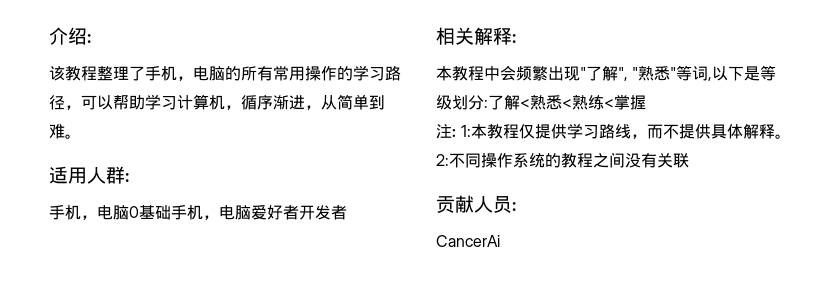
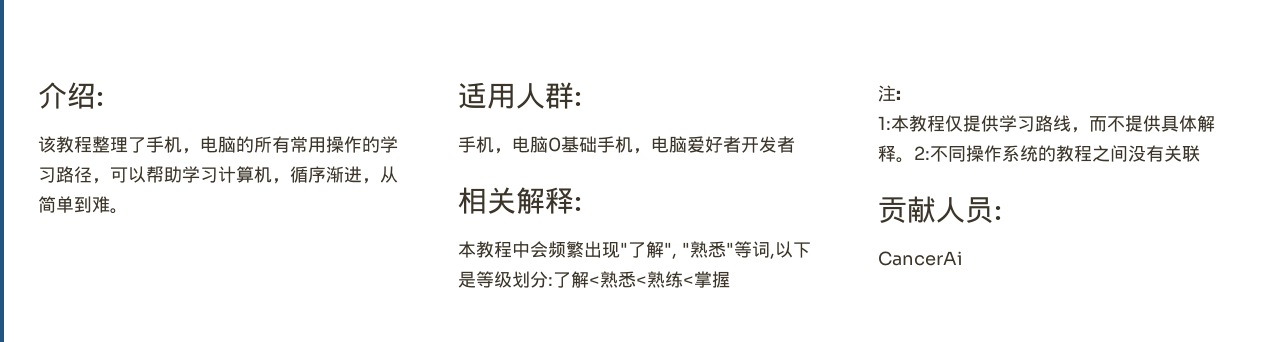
(456, 133) none -> (901, 95) //

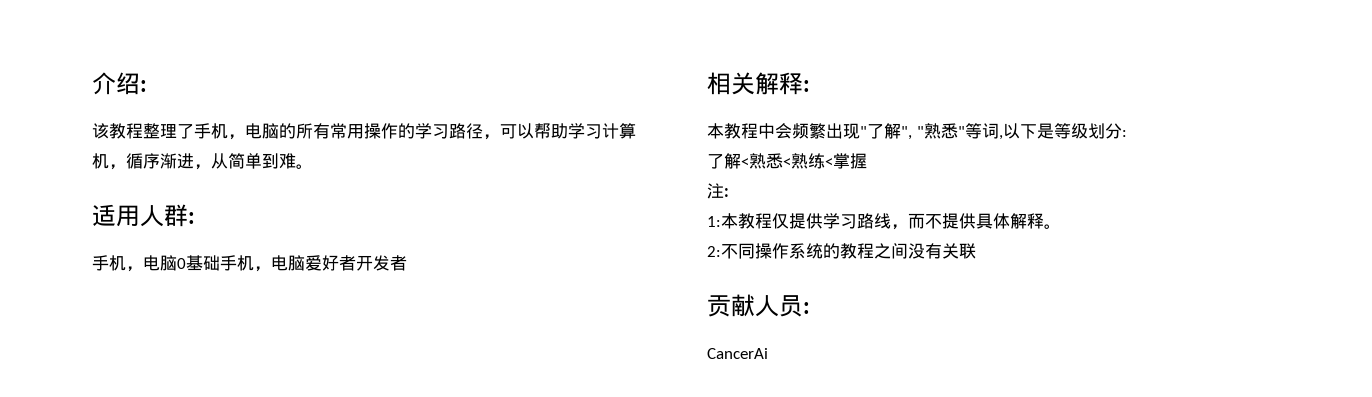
(553, 281) none -> (1127, 133) //
(914, 160) none -> (1061, 226) //

